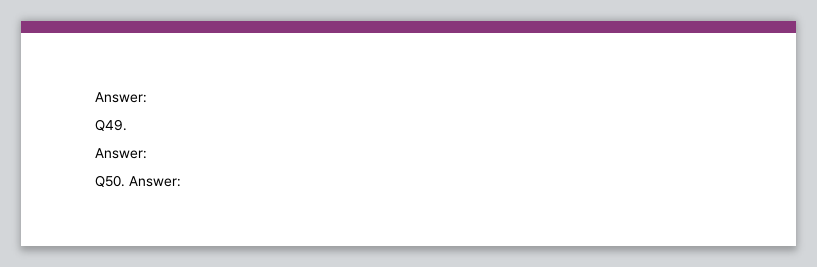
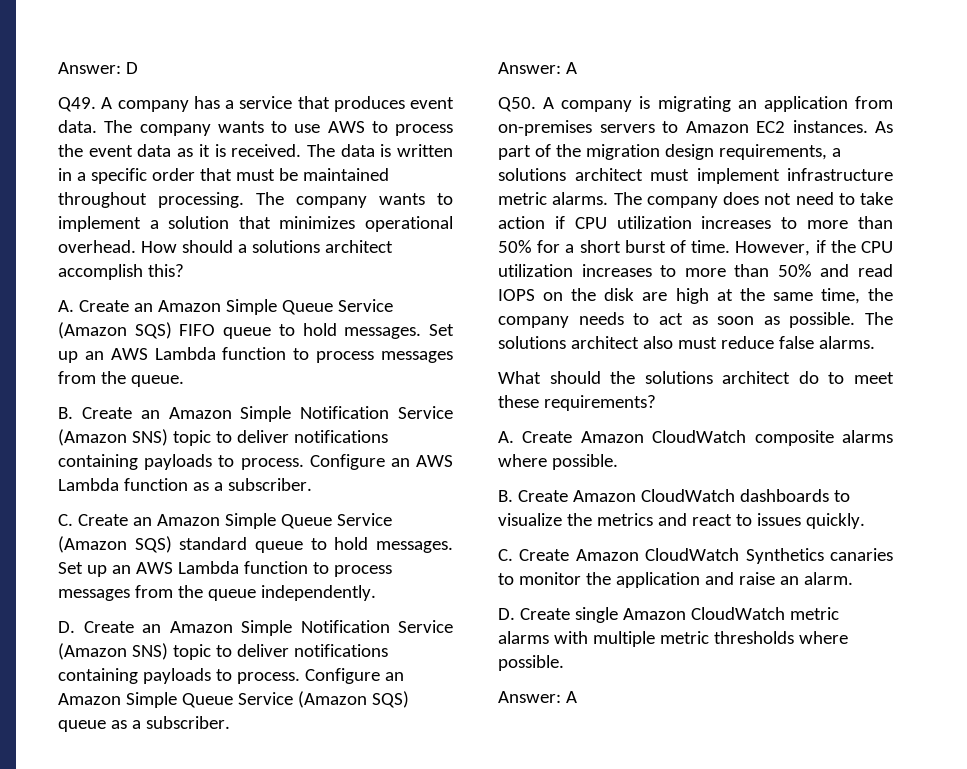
[95,92,147,103] Answer: -> [58,62,138,74] Answer: D
[95,148,147,159] // Answer: -> [101,96,454,112] [58,120,453,136] [58,144,453,157] [58,168,389,184] [58,192,453,208] [58,216,453,232] [58,240,393,253] [58,264,184,280] [58,299,393,315] [58,322,455,339] [58,347,453,363] [58,371,184,387] [58,406,453,422] [58,429,388,446] [58,454,453,470] [58,478,312,491] [58,513,392,529] [58,536,453,553] [58,561,392,577] [58,585,376,601] [58,620,453,636] [58,643,388,660] [58,668,404,684] [58,691,409,708] [58,716,230,732] [498,62,577,74] A company has a service that produces event data. The company wants to use AWS to process the event data as it is received. The data is written in a specific order that must be maintained throughout processing. The company wants to implement a solution that minimizes operational overhead. How should a solutions architect accomplish this? // A. Create an Amazon Simple Queue Service (Amazon SQS) FIFO queue to hold messages. Set up an AWS Lambda function to process messages from the queue. // B. Create an Amazon Simple Notification Service (Amazon SNS) topic to deliver notifications containing payloads to process. Configure an AWS Lambda function as a subscriber. // C. Create an Amazon Simple Queue Service (Amazon SQS) standard queue to hold messages. Set up an AWS Lambda function to process messages from the queue independently. // D. Create an Amazon Simple Notification Service (Amazon SNS) topic to deliver notifications containing payloads to process. Configure an Amazon Simple Queue Service (Amazon SQS) queue as a subscriber. // Answer: A
[129,176,181,187] Answer: -> [543,96,893,112] [498,120,893,136] [498,144,841,160] [498,168,893,184] [498,192,893,208] [498,216,893,229] [498,240,893,256] [498,264,893,277] [498,288,893,304] [498,312,893,328] [498,336,875,349] [498,371,894,384] [498,395,656,411] [498,430,893,446] [498,454,618,470] [498,489,850,502] [498,513,865,529] [498,548,893,564] [498,572,853,588] [498,607,839,623] [498,631,848,647] [498,655,564,671] [498,691,577,703] A company is migrating an application from on-premises servers to Amazon EC2 instances. As part of the migration design requirements, a solutions architect must implement infrastructure metric alarms. The company does not need to take action if CPU utilization increases to more than 50% for a short burst of time. However, if the CPU utilization increases to more than 50% and read IOPS on the disk are high at the same time, the company needs to act as soon as possible. The solutions architect also must reduce false alarms. // What should the solutions architect do to meet these requirements? // A. Create Amazon CloudWatch composite alarms where possible. // B. Create Amazon CloudWatch dashboards to visualize the metrics and react to issues quickly. // C. Create Amazon CloudWatch Synthetics canaries to monitor the application and raise an alarm. // D. Create single Amazon CloudWatch metric alarms with multiple metric thresholds where possible. // Answer: A

